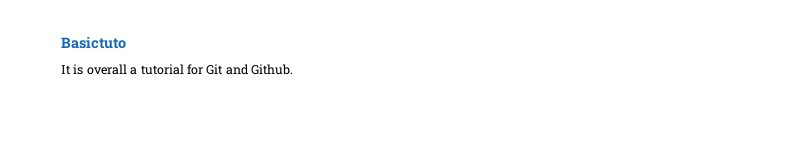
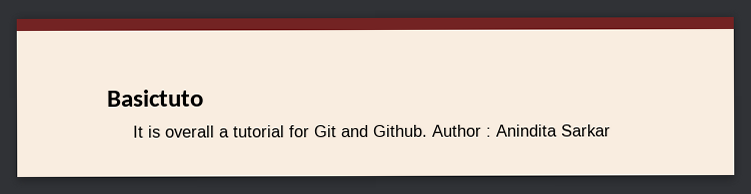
(293, 69) none -> [431,124,611,137] Author : Anindita Sarkar

